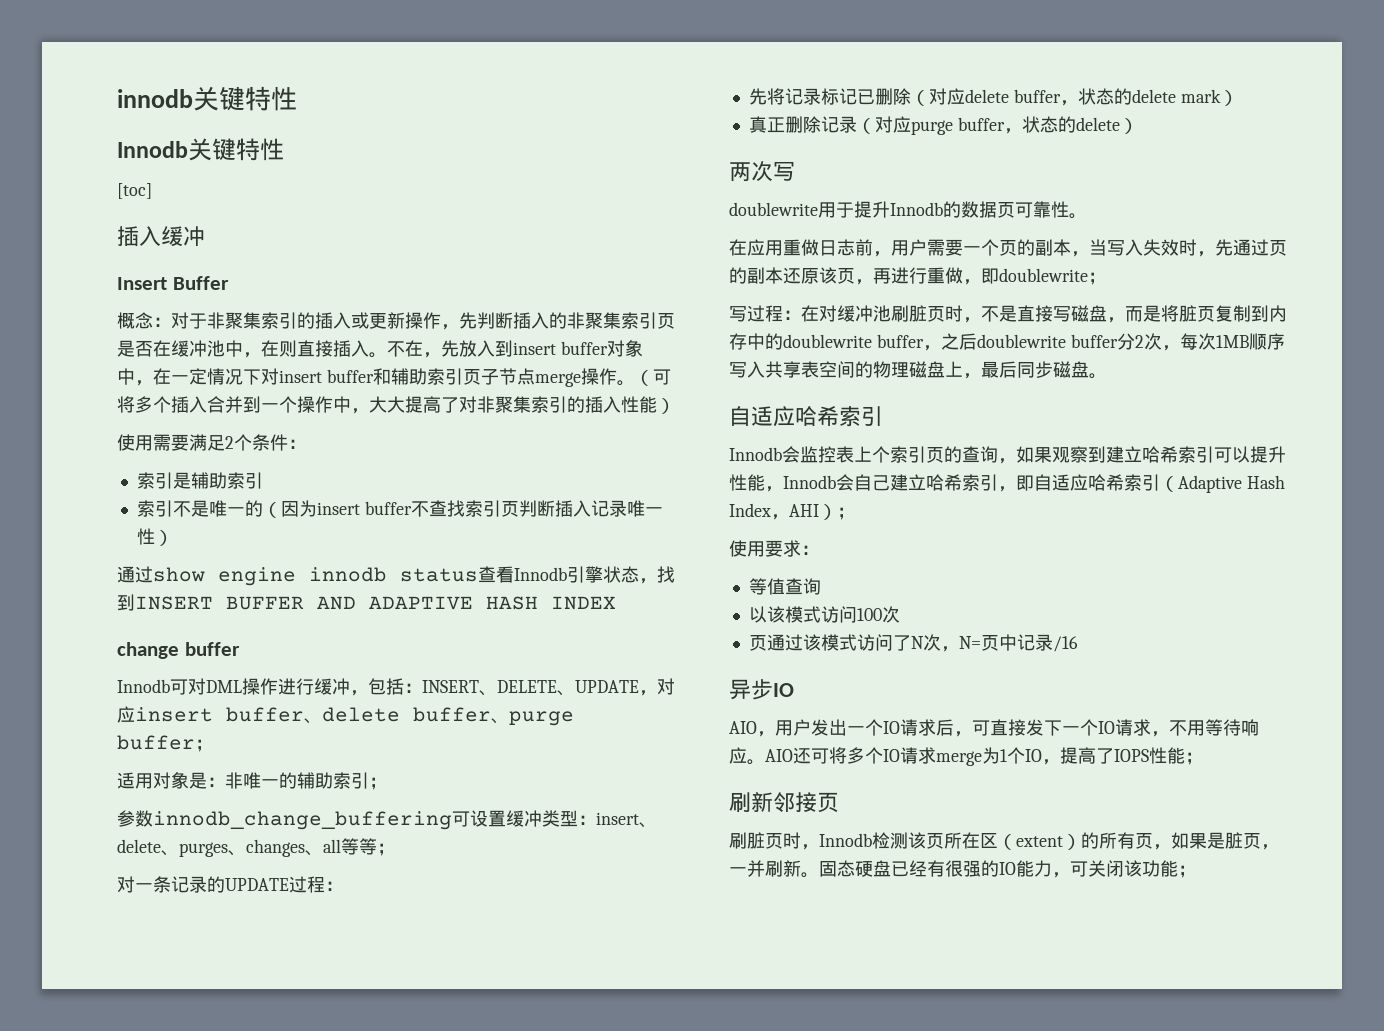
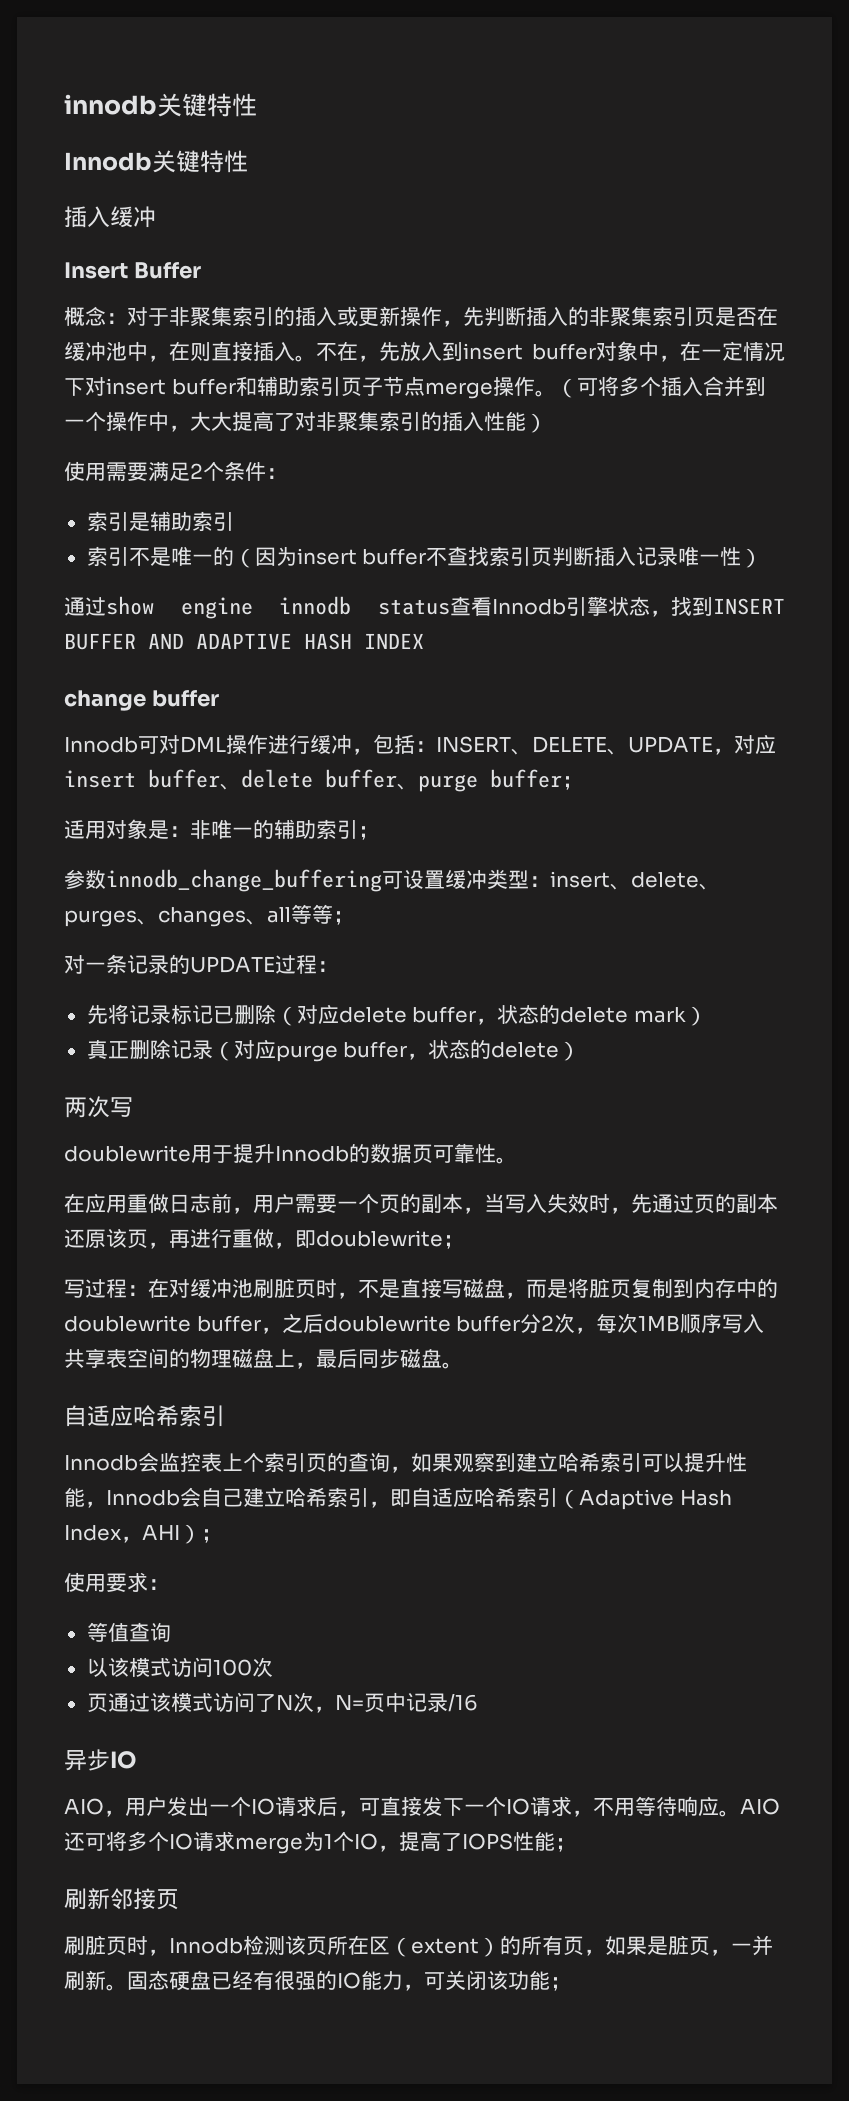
[117,183,152,199] // [toc] -> (248, 161) none

